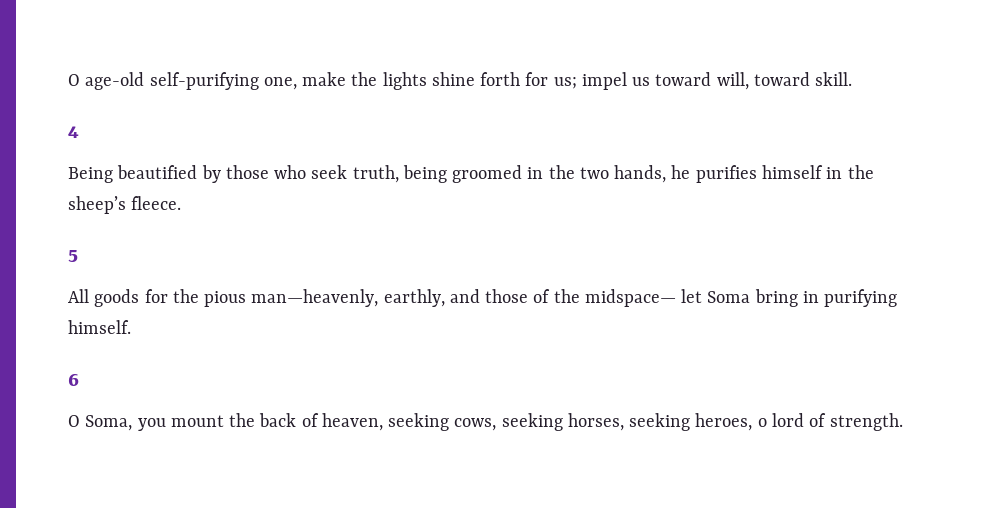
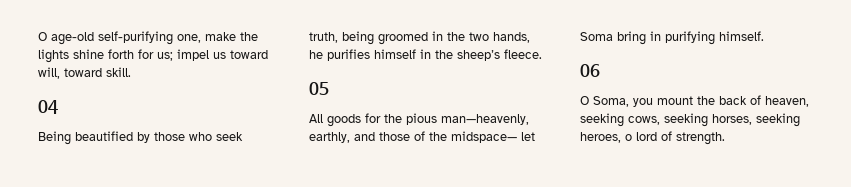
[68,126,79,138] 4 -> [38,100,58,114] 04
[68,250,78,262] 5 -> [309,82,329,95] 05
[68,373,79,386] 6 -> [580,64,600,77] 06

